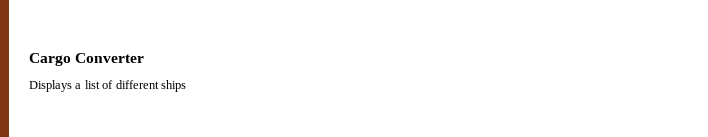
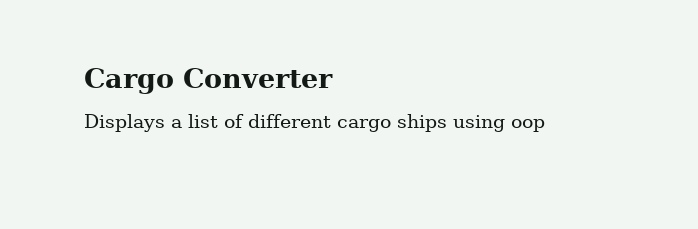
[160,80,186,92] ships -> [337,114,545,132] cargo ships using oop

